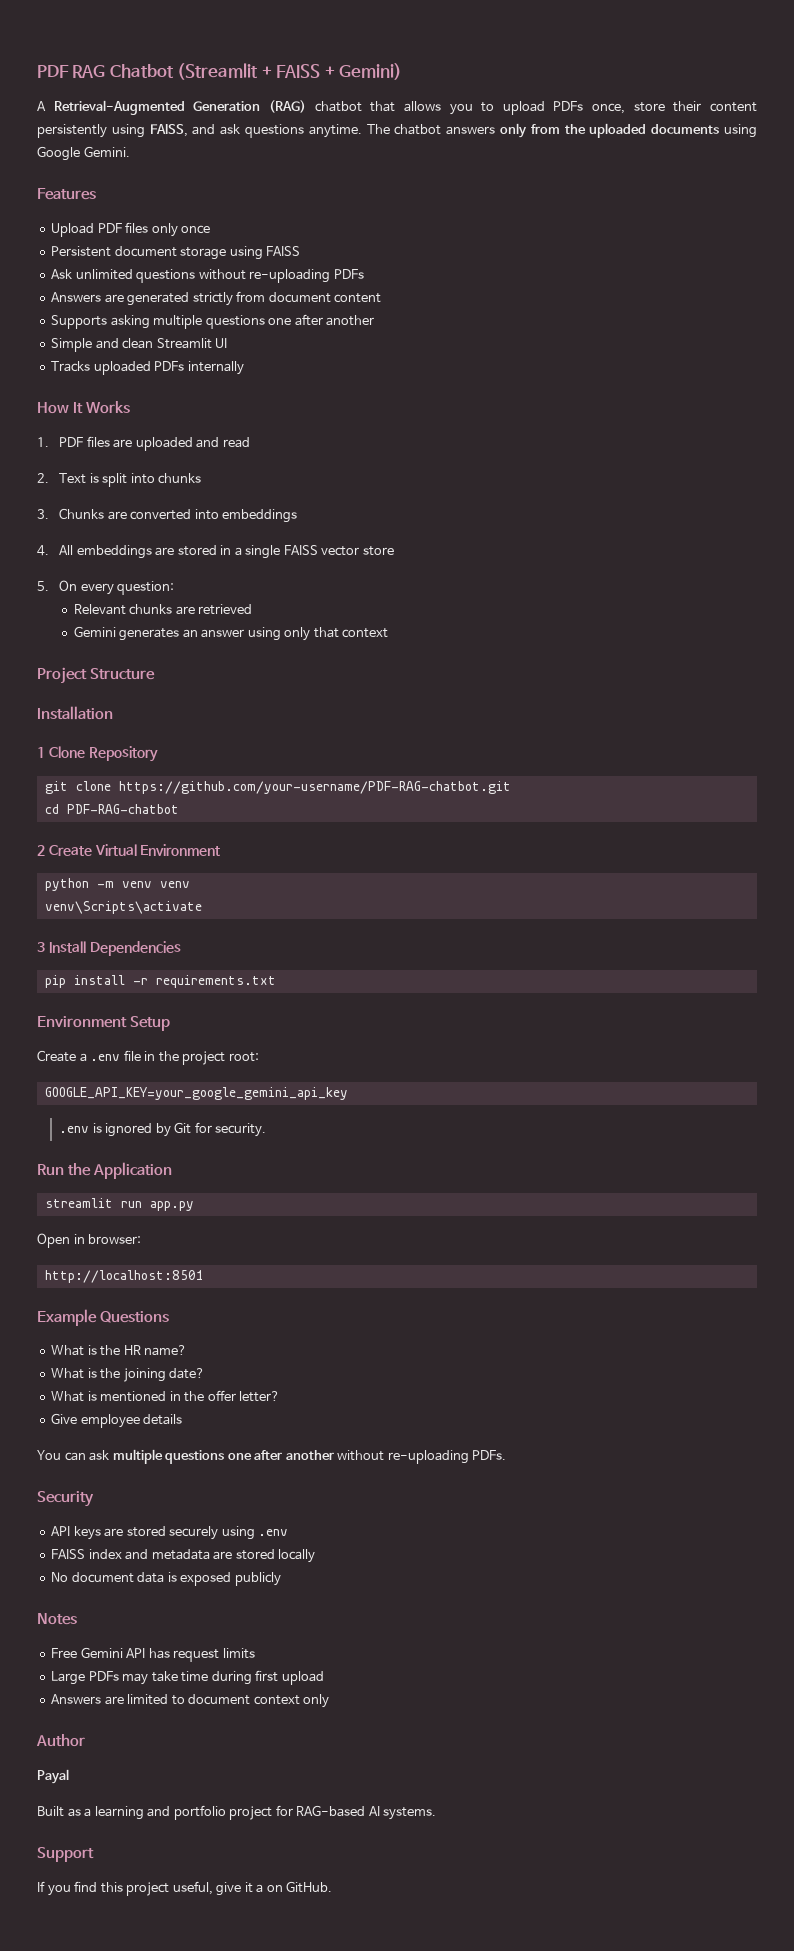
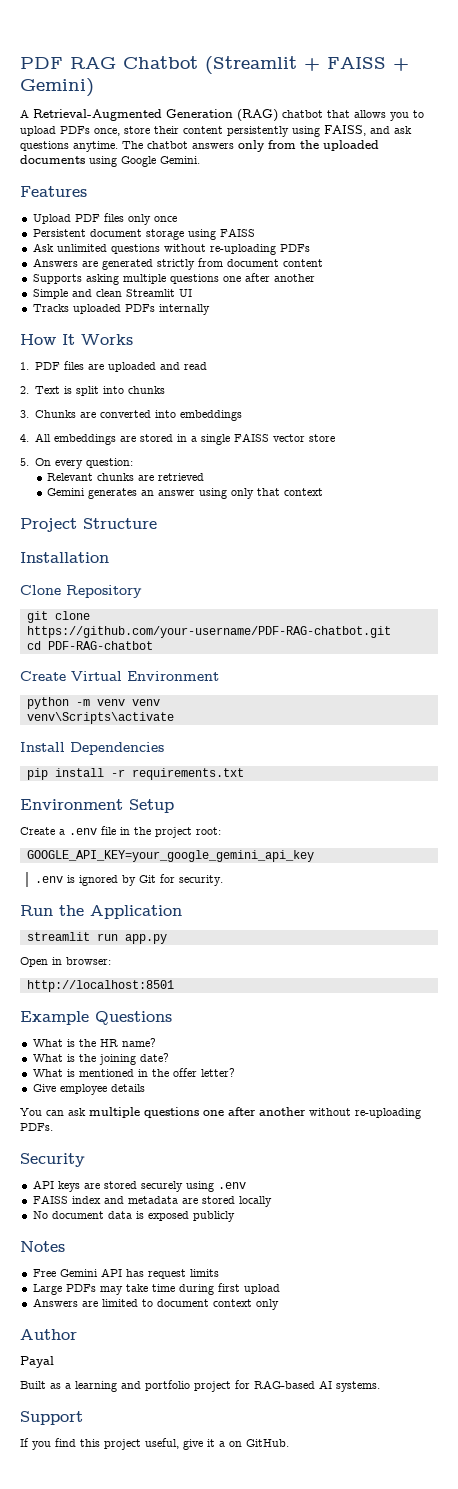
[37,747,45,758] 1 -> (109, 557) none
[37,845,45,856] 2 -> (153, 645) none
[37,942,45,952] 3 -> (174, 718) none

